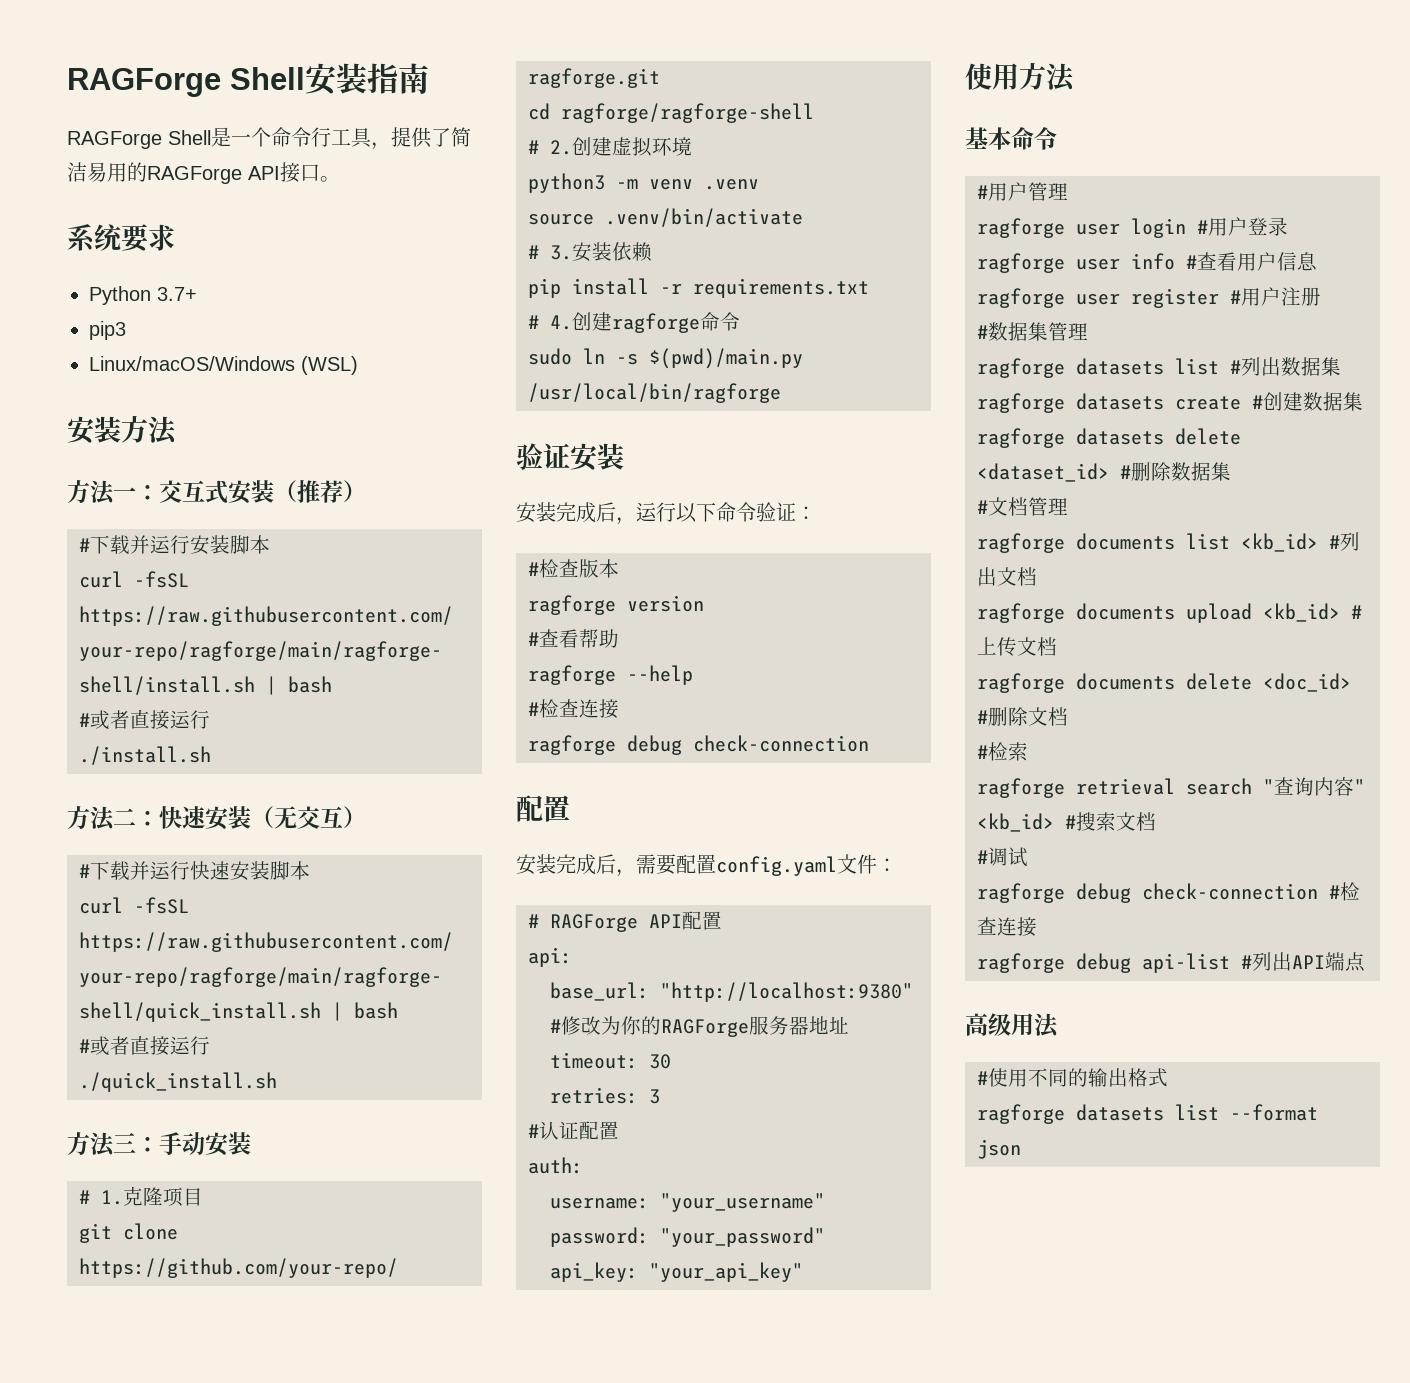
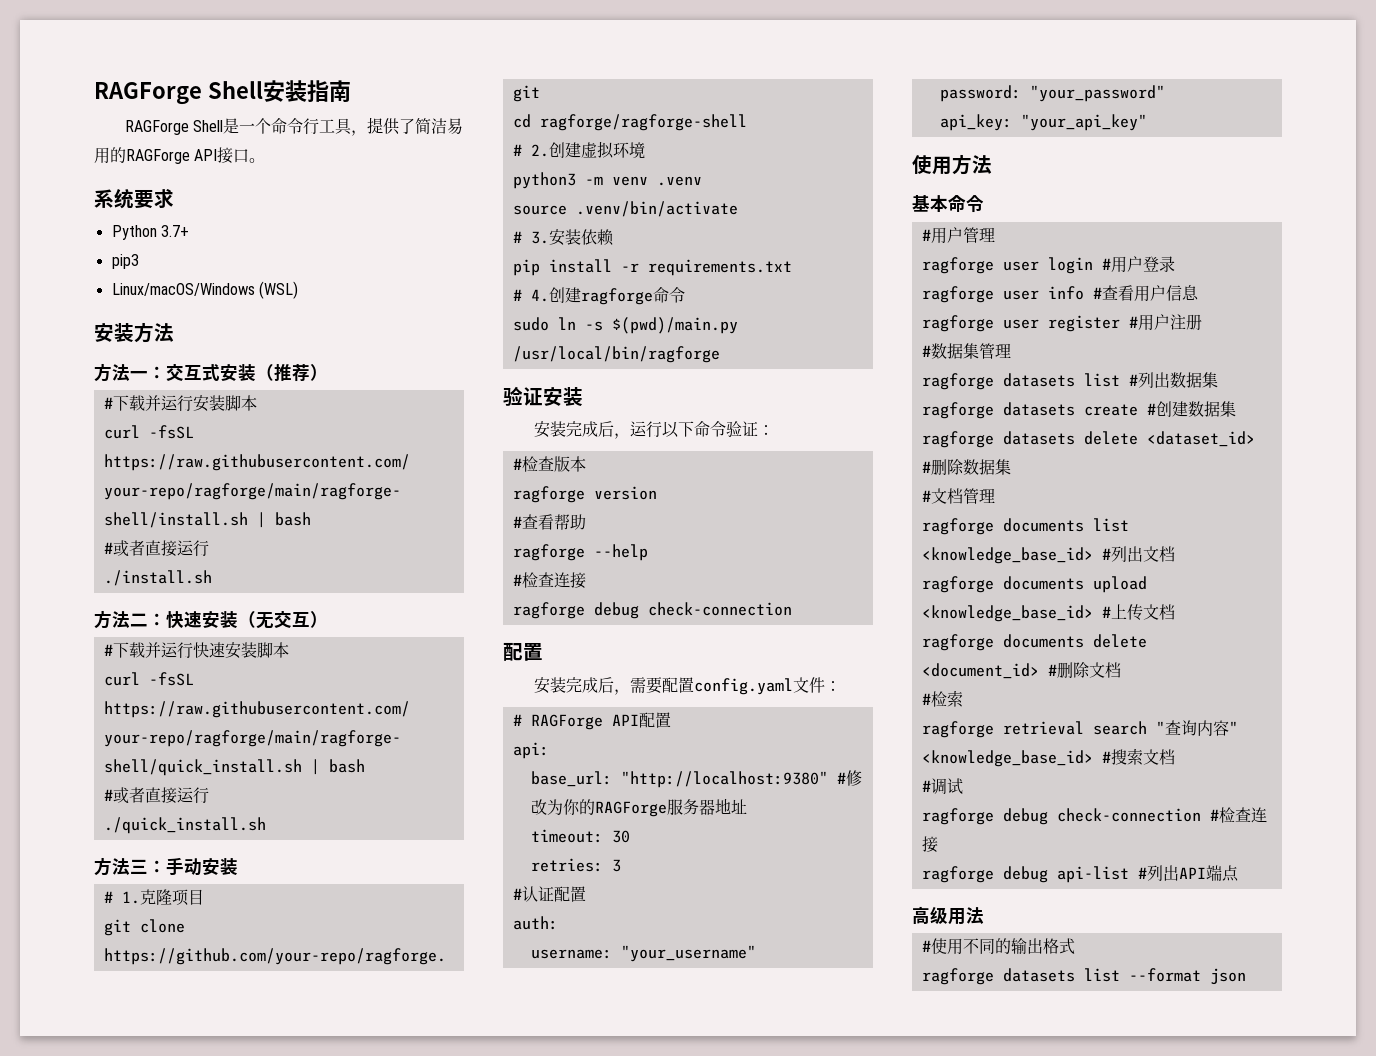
[1241,533,1318,552] <kb_id> -> [921,547,1093,564] <knowledge_base_id>
[1263,603,1340,622] <kb_id> -> [921,605,1093,622] <knowledge_base_id>
[1263,673,1351,692] <doc_id> -> [921,663,1039,679] <document_id>
[977,813,1054,832] <kb_id> -> [921,750,1093,767] <knowledge_base_id>

